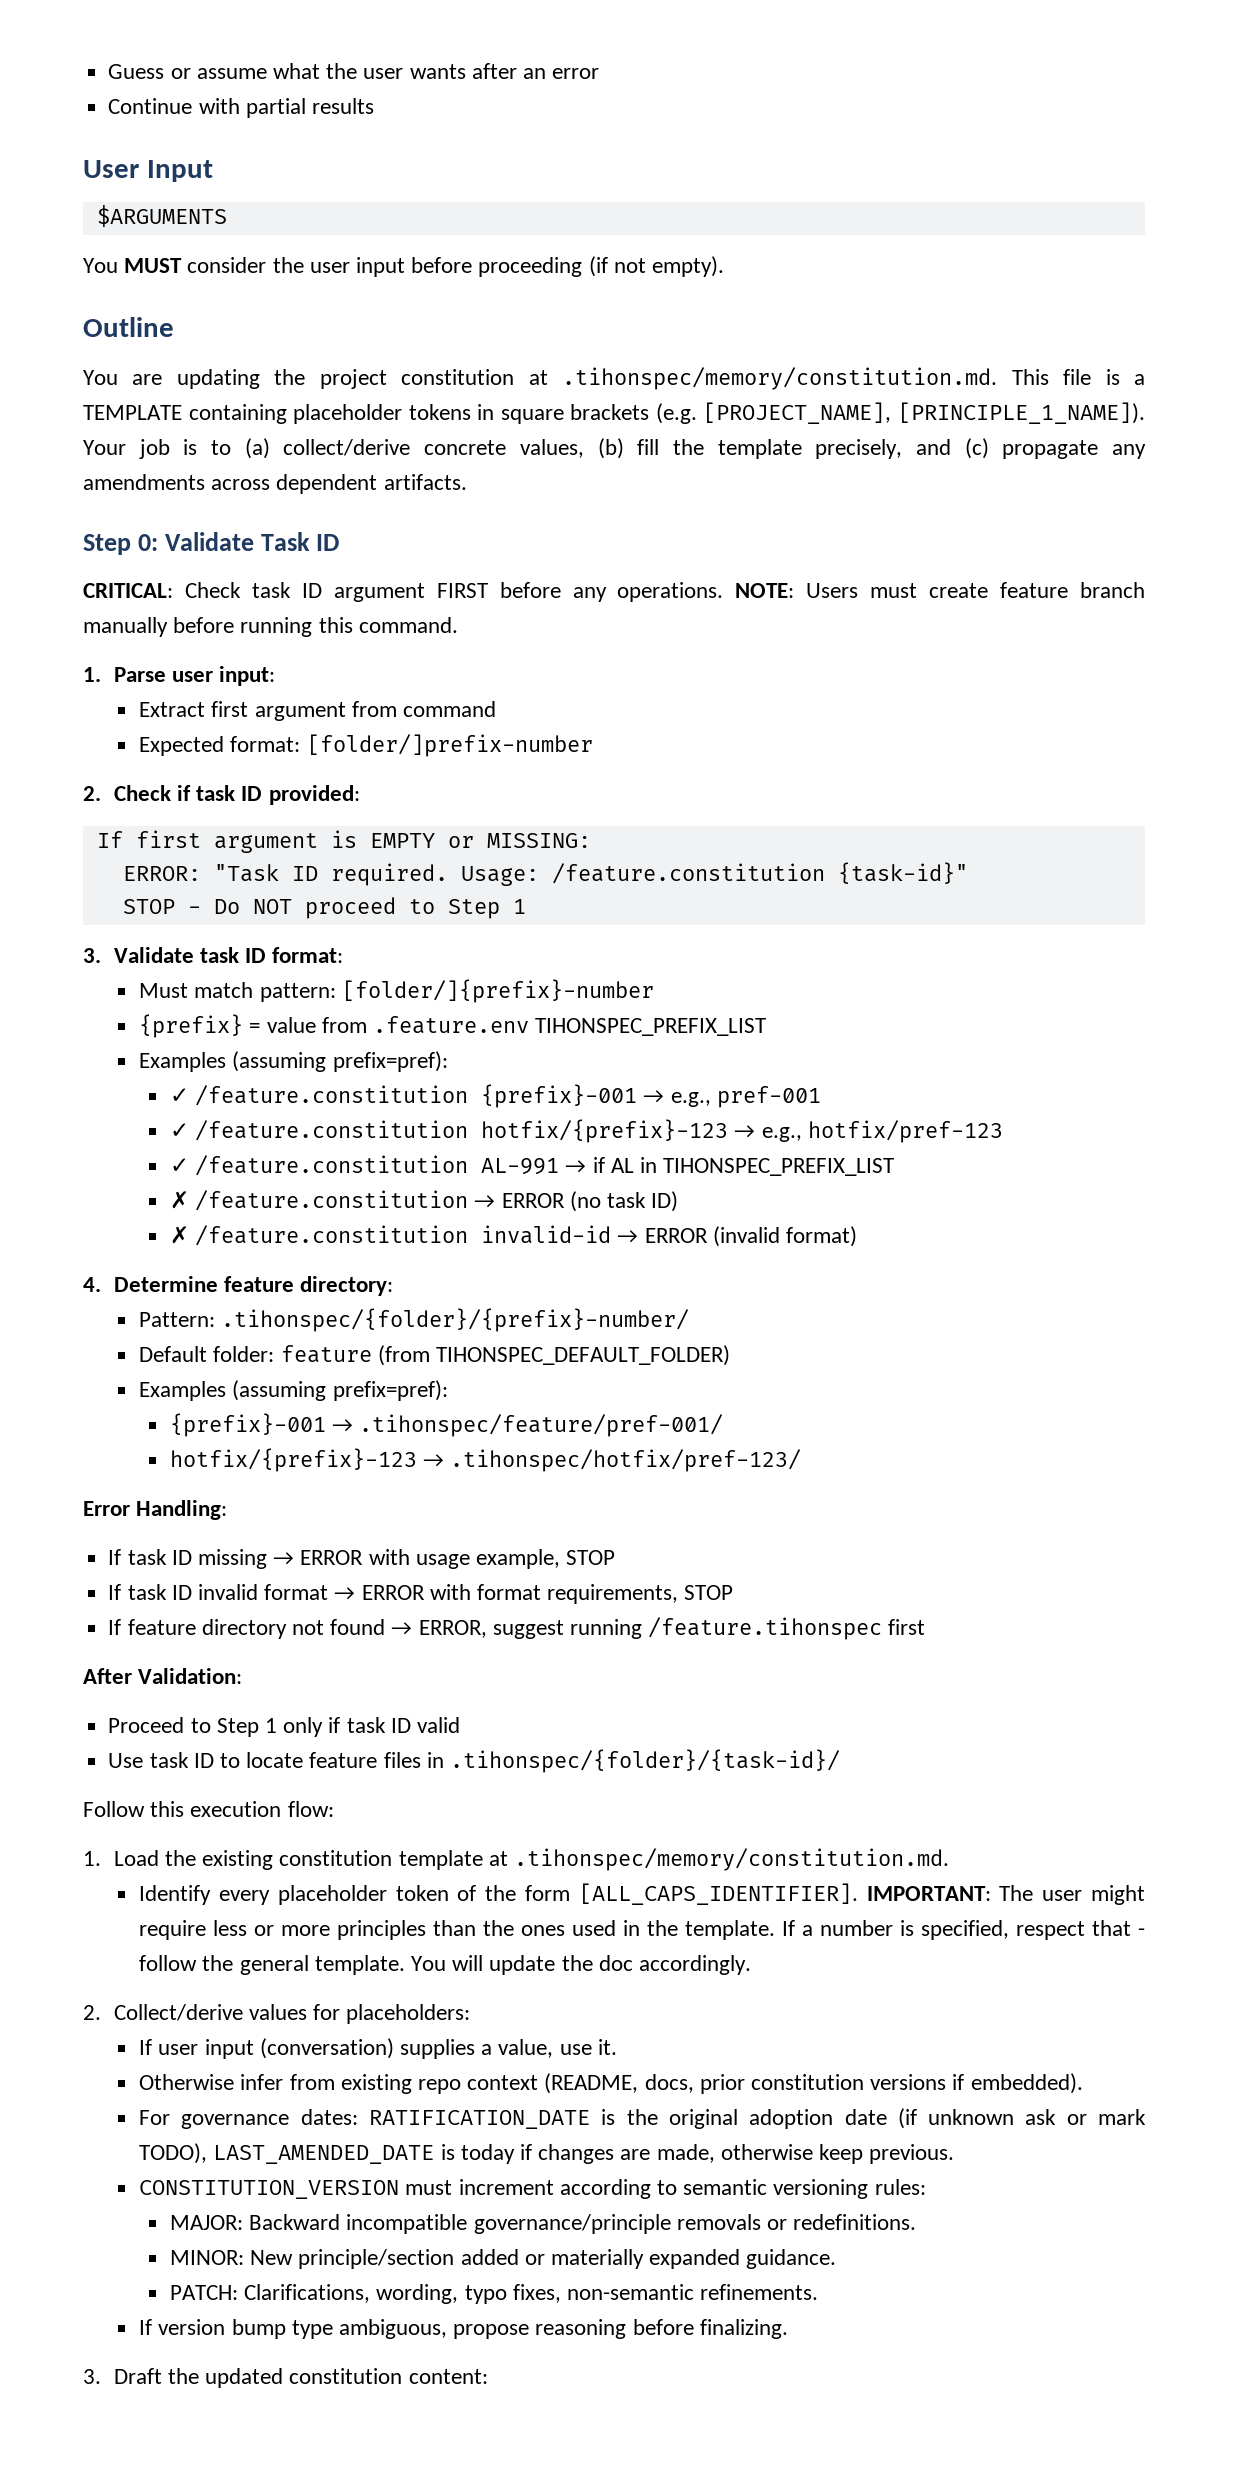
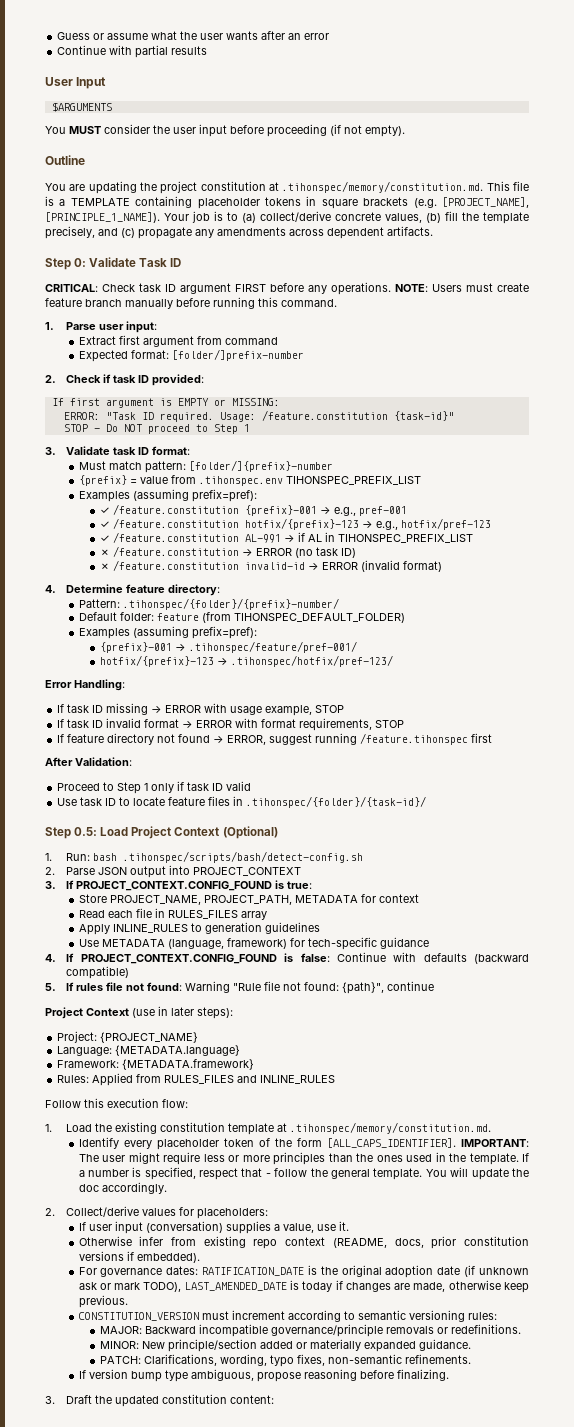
[372,1016,529,1034] .feature.env -> [198,476,283,486] .tihonspec.env
(840, 1761) none -> [45,826,278,839] [45,851,364,863] [45,865,302,878] [45,880,313,891] [78,894,419,905] [78,908,267,920] [78,922,320,935] [78,937,429,950] [45,952,529,964] [66,966,130,979] [45,981,435,994] [45,1006,233,1019] [57,1031,199,1043] [57,1045,241,1056] [57,1059,255,1070] [57,1073,336,1086] // Step 0.5: Load Project Context (Optional) // 1. Run: bash .tihonspec/scripts/bash/detect-config.sh // 2. Parse JSON output into PROJECT_CONTEXT // 3. If PROJECT_CONTEXT.CONFIG_FOUND is true: // Store PROJECT_NAME, PROJECT_PATH, METADATA for context // Read each file in RULES_FILES array // Apply INLINE_RULES to generation guidelines // Use METADATA (language, framework) for tech-specific guidance // 4. If PROJECT_CONTEXT.CONFIG_FOUND is false: Continue with defaults (backward compatible) // 5. If rules file not found: Warning "Rule file not found: {path}", continue // Project Context (use in later steps): // Project: {PROJECT_NAME} // Language: {METADATA.language} // Framework: {METADATA.framework} // Rules: Applied from RULES_FILES and INLINE_RULES

